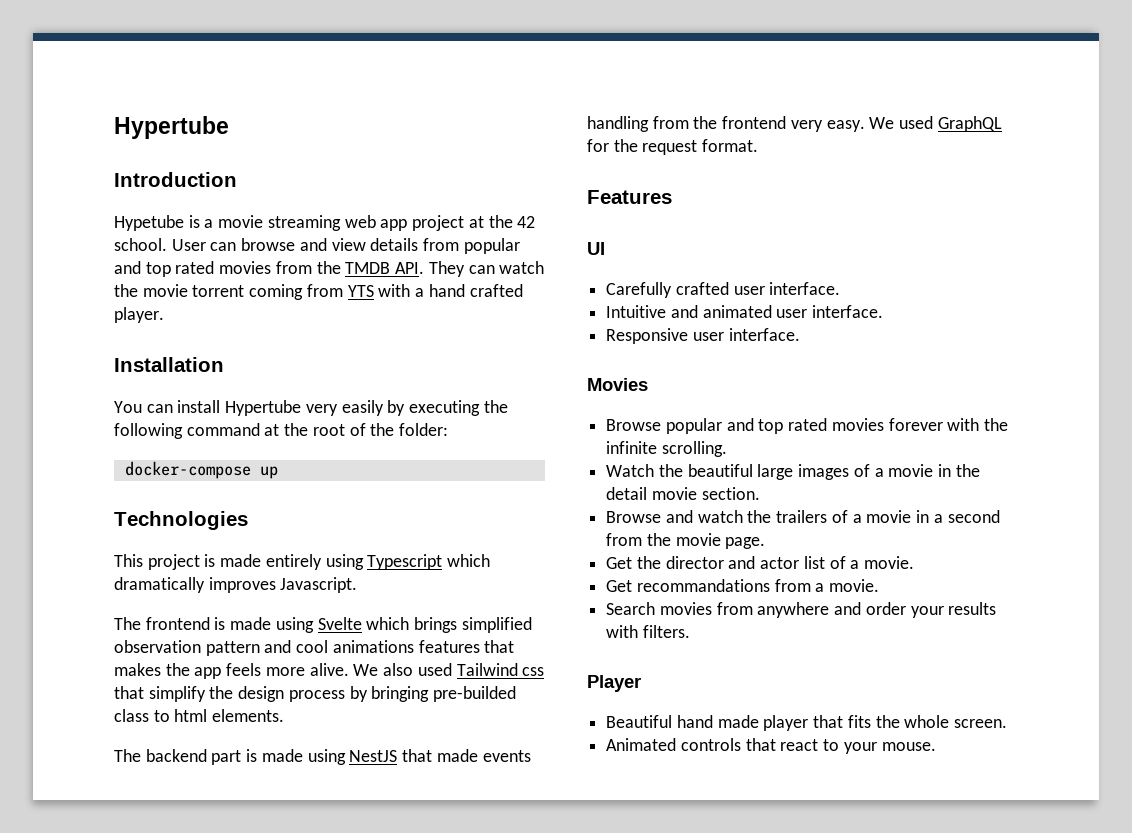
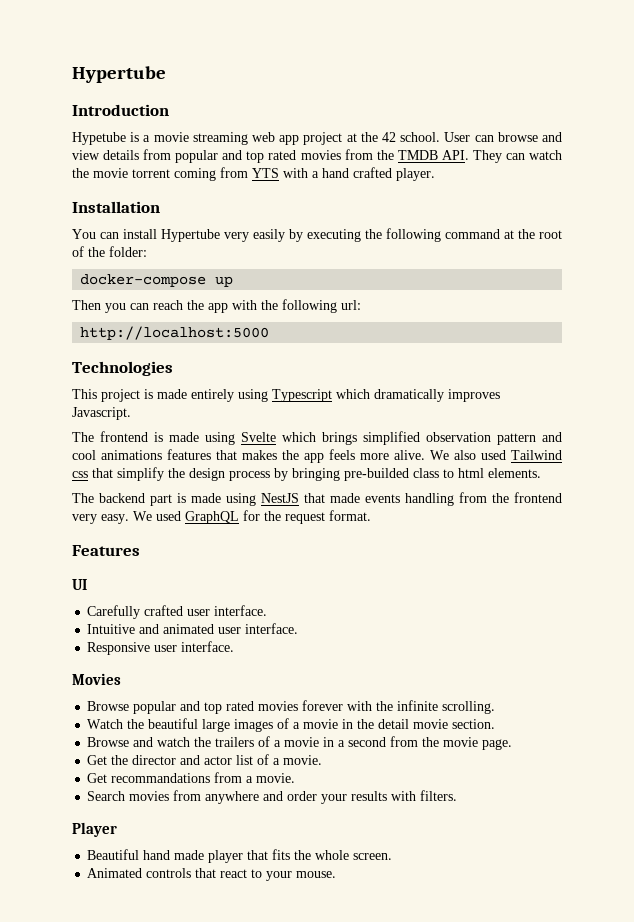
(278, 472) none -> [72,299,361,313] [80,326,270,340] // Then you can reach the app with the following url: // http://localhost:5000

